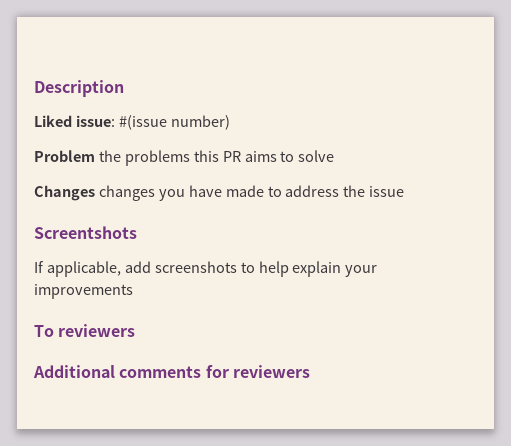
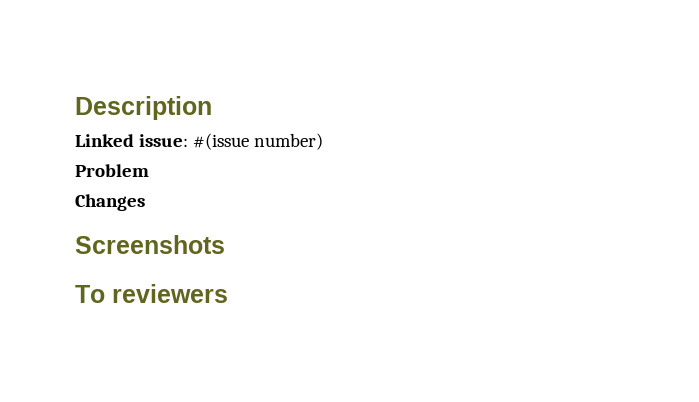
[34,115,72,127] Liked -> [75,134,134,147] Linked
[98,150,335,166] [34,185,405,201] [34,226,137,239] [34,261,378,277] [34,284,133,299] [34,324,136,337] [33,365,229,378] the problems this PR aims to solve // Changes changes you have made to address the issue // Screentshots // If applicable, add screenshots to help explain your improvements // To reviewers // Additional comments for -> [75,194,145,211] [75,235,225,254] [75,285,105,303] // Changes // Screenshots // To

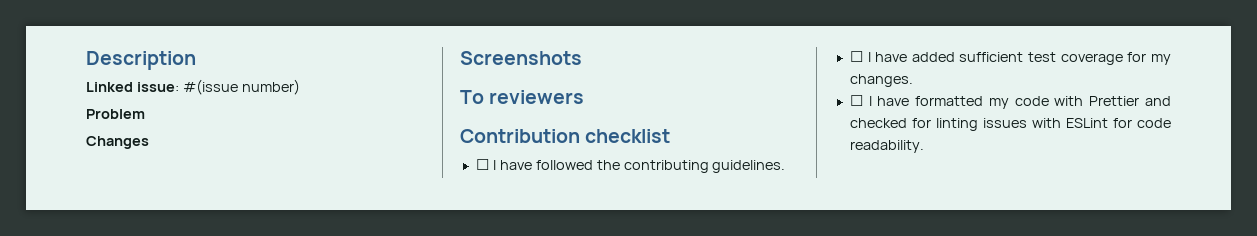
(228, 293) none -> [460,129,671,143] [475,159,786,173] [849,51,1171,65] [849,74,913,87] [849,95,1171,109] [849,118,1171,131] [849,140,924,153] // Contribution checklist // ☐ I have followed the contributing guidelines. // ☐ I have added sufficient test coverage for my changes. // ☐ I have formatted my code with Prettier and checked for linting issues with ESLint for code readability.

